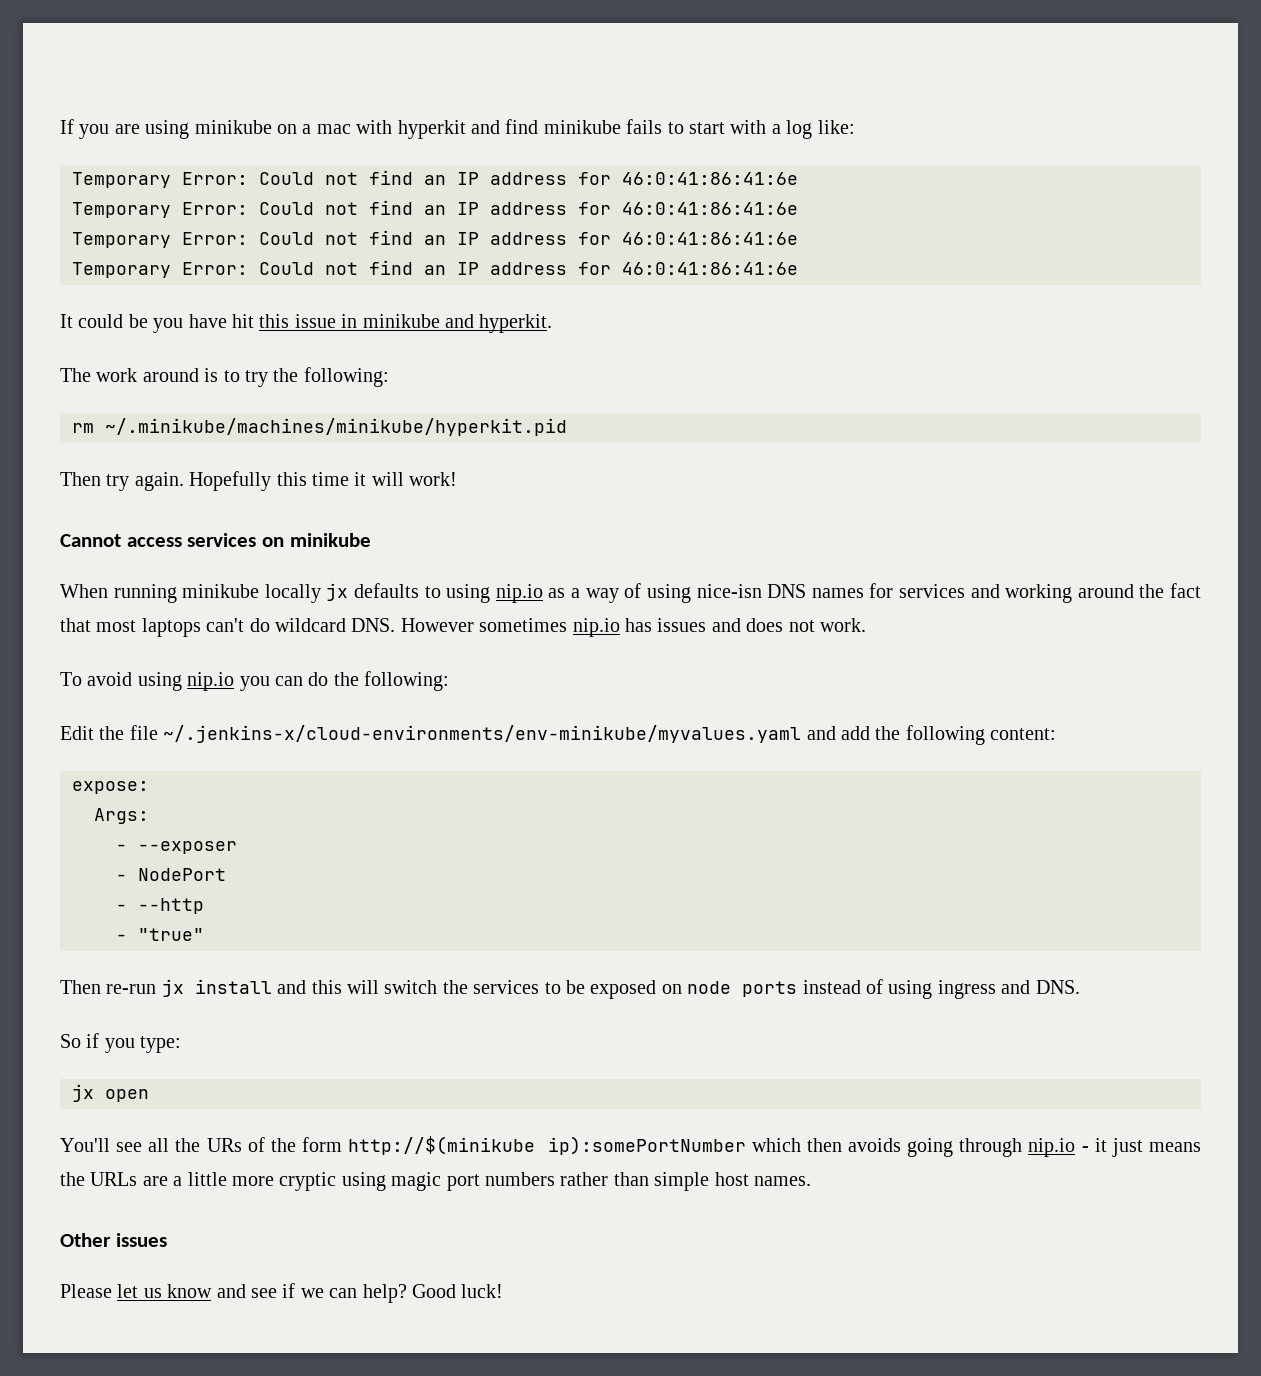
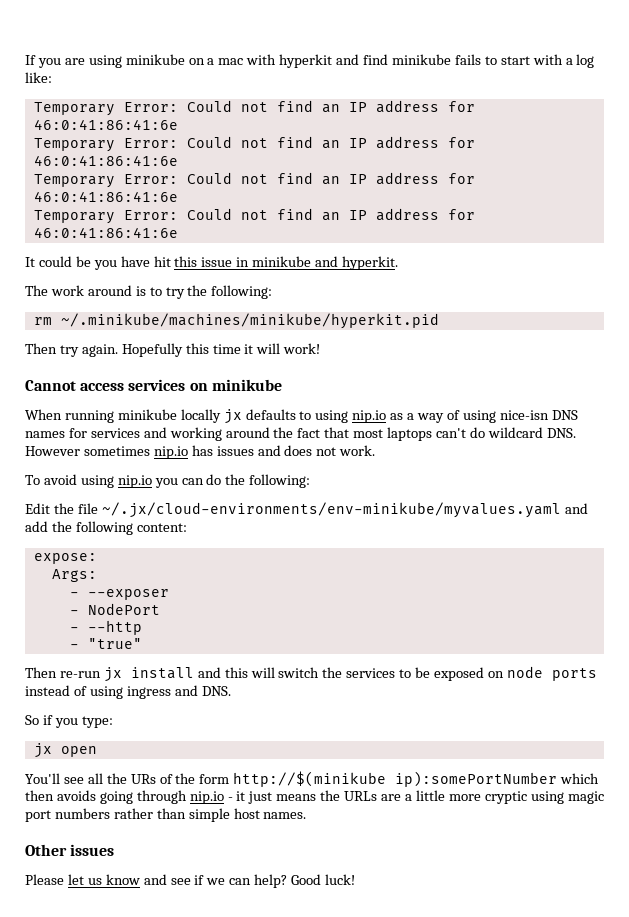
[163,725,802,743] ~/.jenkins-x/cloud-environments/env-minikube/myvalues.yaml -> [101,502,561,518] ~/.jx/cloud-environments/env-minikube/myvalues.yaml

